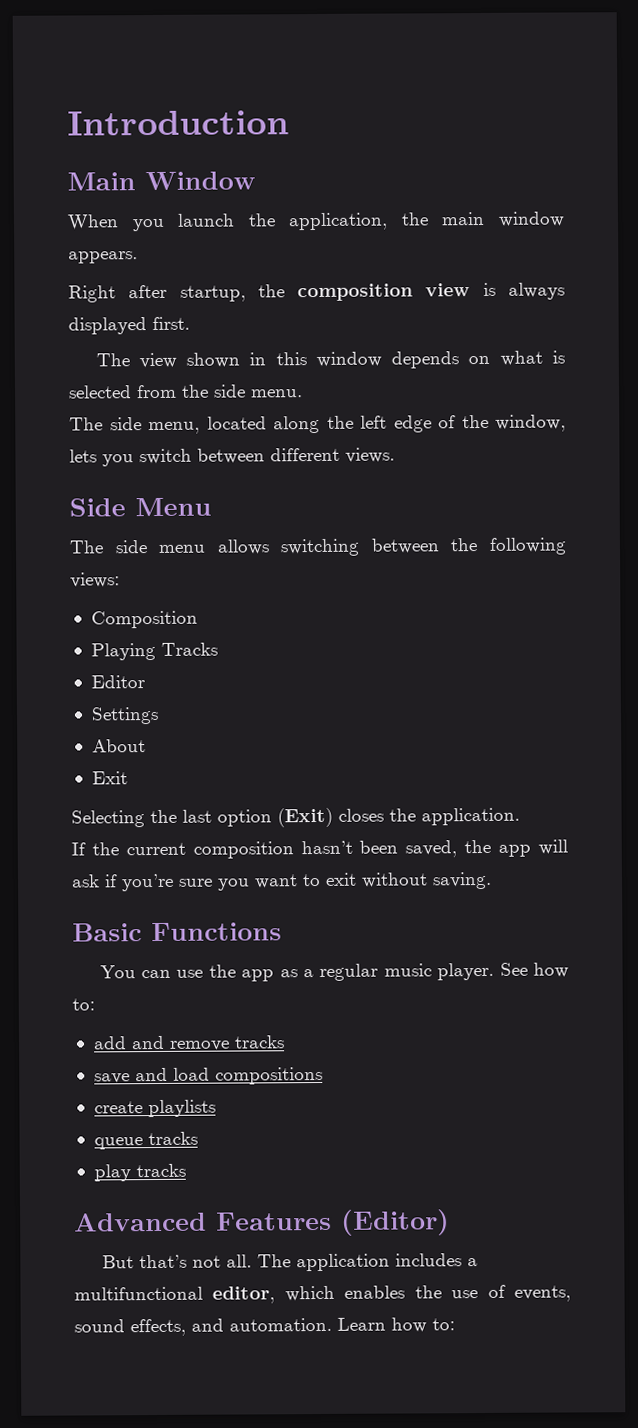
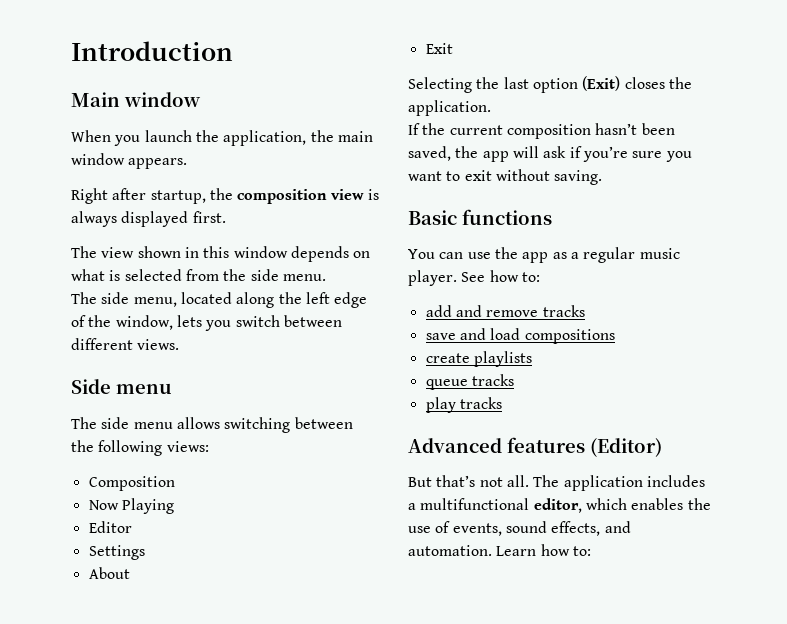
[145,171,256,191] Window -> [124,92,201,107] window
[135,497,212,517] Menu -> [116,383,172,394] menu
(198, 619) none -> [88,500,119,510] Now
[160,642,218,656] Tracks -> (174, 506) none
[151,922,282,942] Functions -> [462,209,552,225] functions
[216,1211,332,1231] Features -> [507,437,585,453] features

